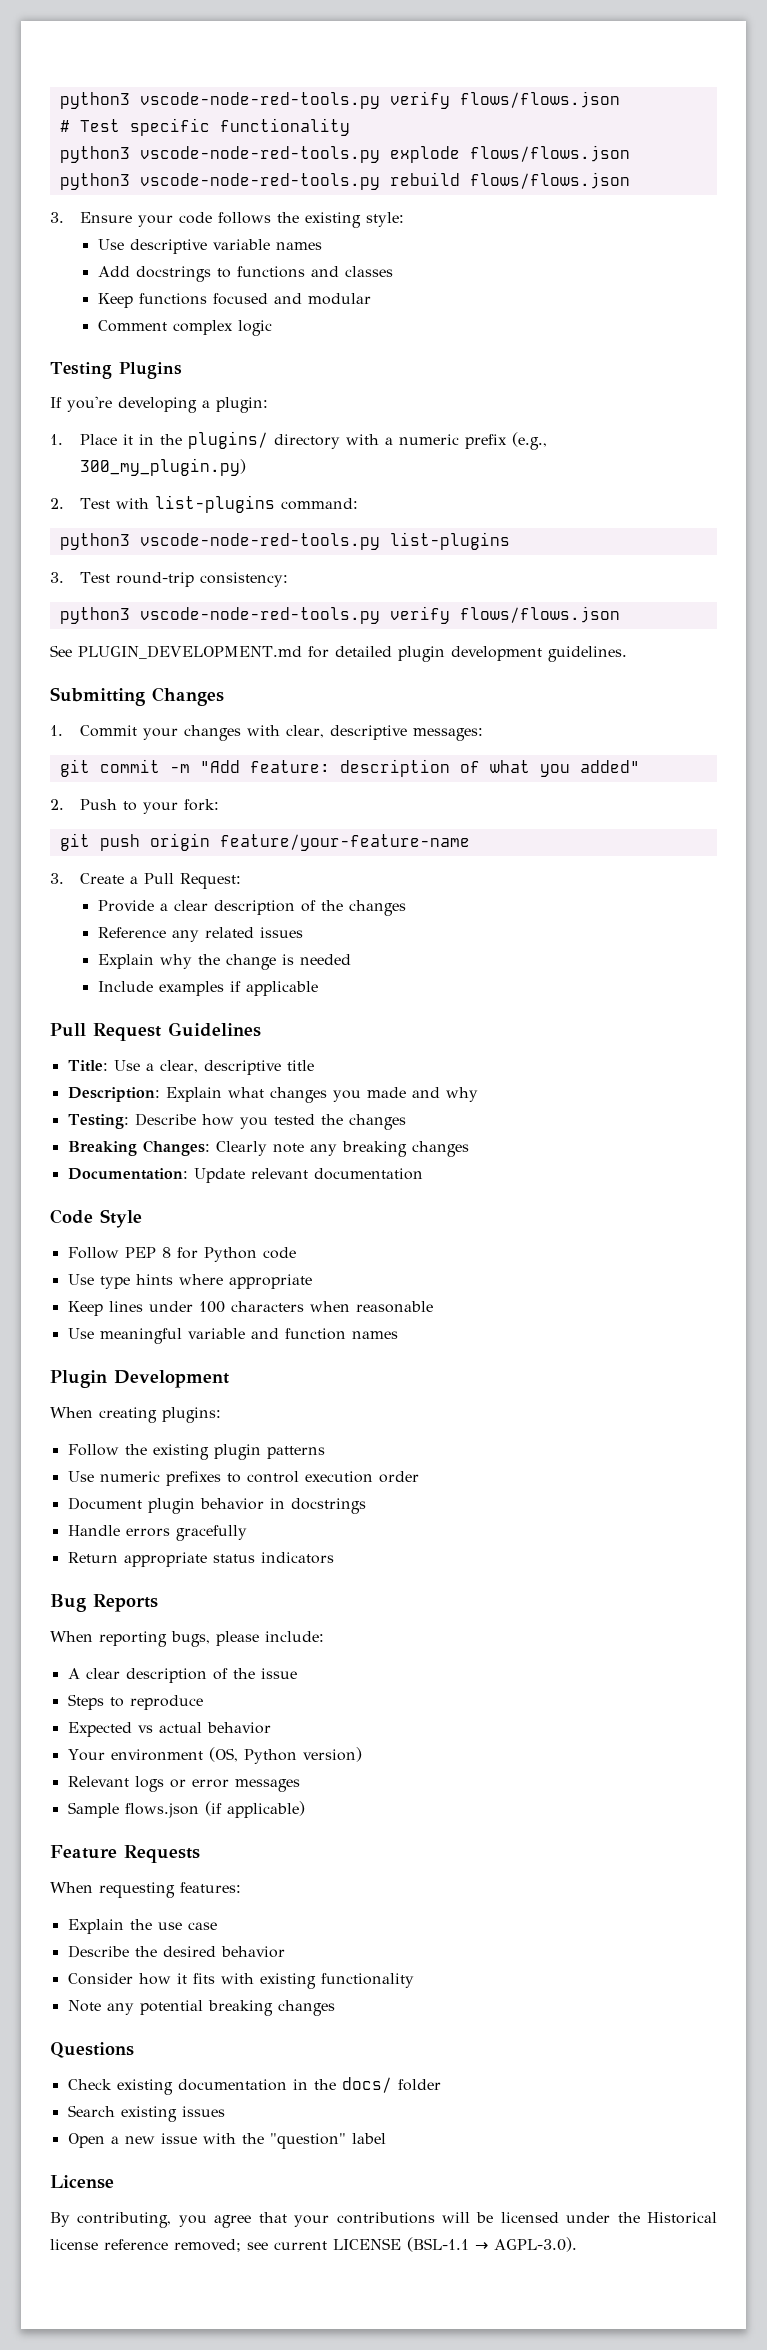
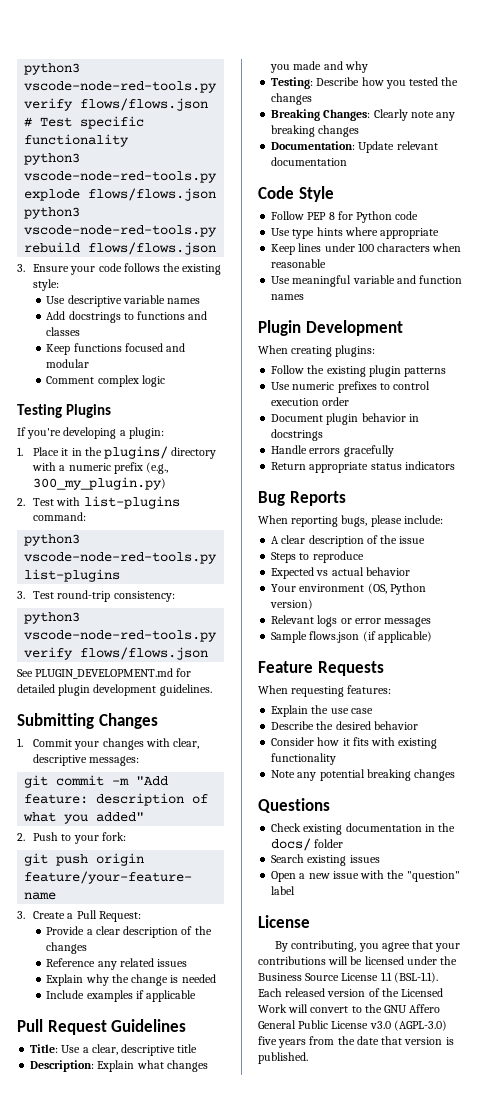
[647,2212,717,2224] [50,2237,577,2252] Historical license reference removed; see current LICENSE (BSL-1.1 → AGPL-3.0). -> [258,972,438,983] [258,988,444,997] [258,1004,441,1013] [258,1020,447,1031] [258,1036,454,1048] [258,1052,308,1064] Business Source License 1.1 (BSL-1.1). Each released version of the Licensed Work will convert to the GNU Affero General Public License v3.0 (AGPL-3.0) five years from the date that version is published.

